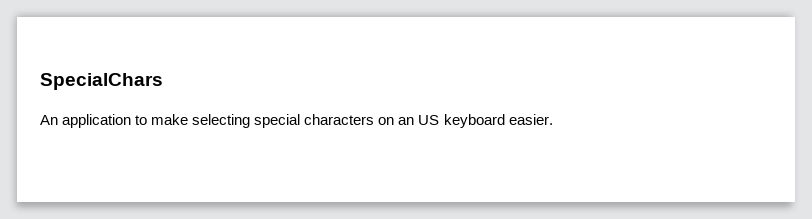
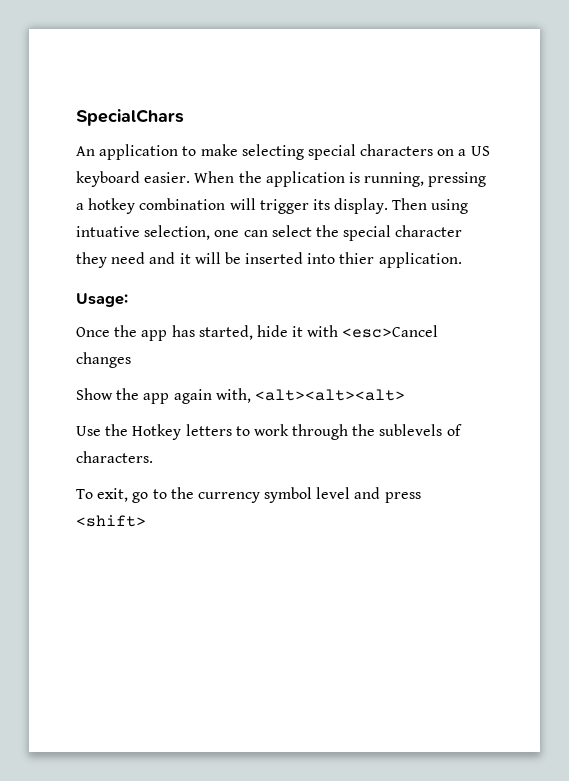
[398,117,415,125] an -> [458,149,467,156] a
(553, 119) none -> [194,171,487,187] [76,198,469,214] [76,225,463,241] [76,252,462,268] [76,293,128,307] [76,325,439,341] [76,352,131,368] [76,388,405,404] [76,424,462,440] [76,451,153,463] [76,487,421,503] [76,515,146,527] When the application is running, pressing a hotkey combination will trigger its display. Then using intuative selection, one can select the special character they need and it will be inserted into thier application. // Usage: // Once the app has started, hide it with <esc>Cancel changes // Show the app again with, <alt><alt><alt> // Use the Hotkey letters to work through the sublevels of characters. // To exit, go to the currency symbol level and press <shift>

